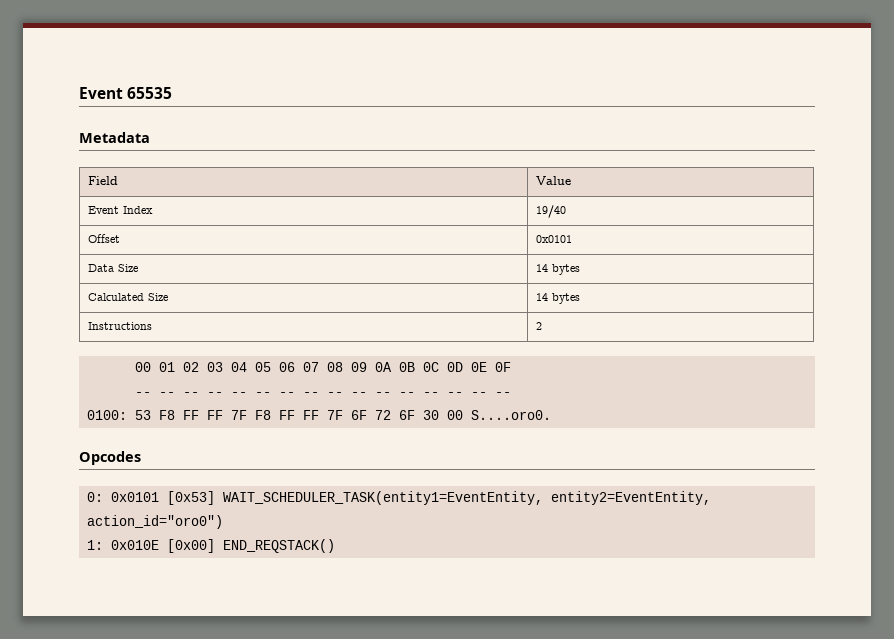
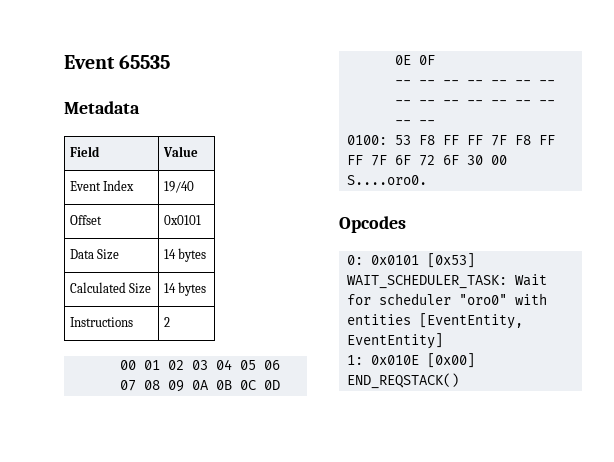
[222,491,711,505] [86,515,223,529] WAIT_SCHEDULER_TASK(entity1=EventEntity, entity2=EventEntity, action_id="oro0") -> [347,274,548,289] [347,293,548,305] [347,313,524,329] [347,333,444,349] WAIT_SCHEDULER_TASK: Wait for scheduler "oro0" with entities [EventEntity, EventEntity]

